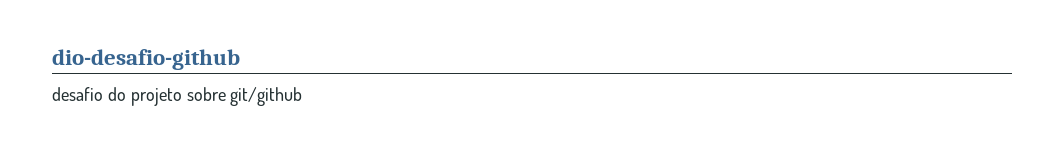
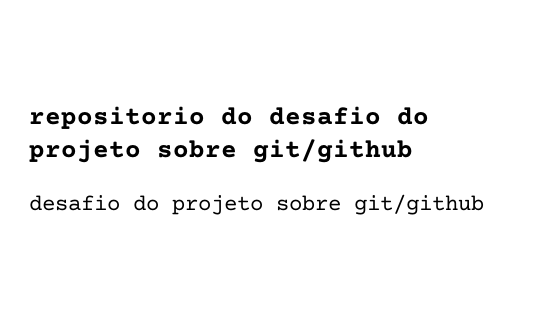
[52,49,240,70] dio-desafio-github -> [29,106,429,129] [29,139,413,163] repositorio do desafio do projeto sobre git/github

